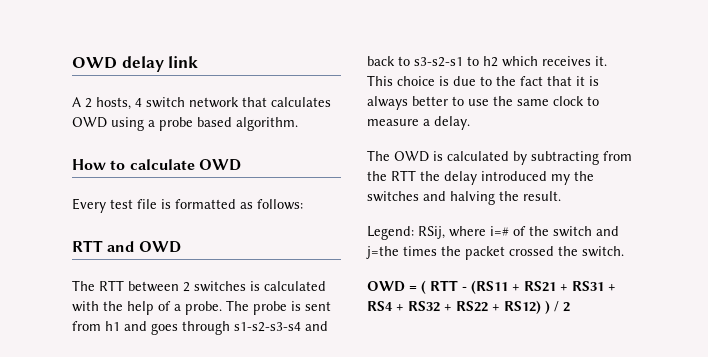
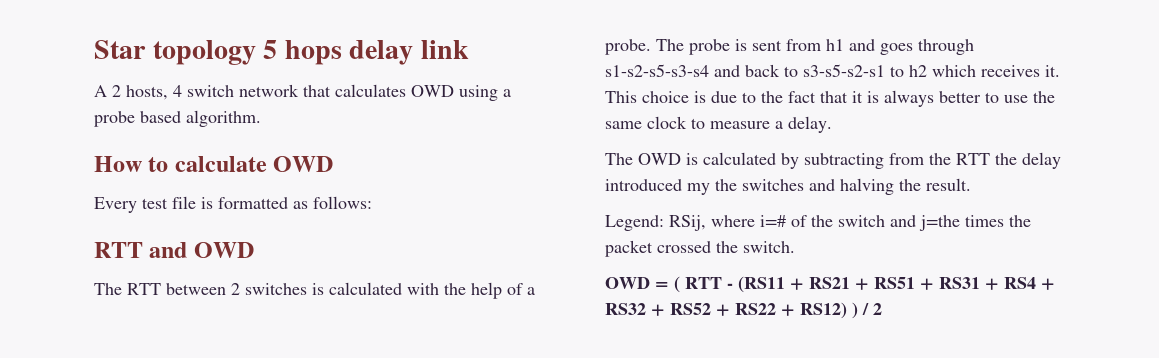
[72,57,117,69] OWD -> [94,40,342,65] Star topology 5 hops
[234,322,301,332] s1-s2-s3-s4 -> [605,64,709,77] s1-s2-s5-s3-s4
[414,57,463,67] s3-s2-s1 -> [803,64,885,77] s3-s5-s2-s1
(568, 287) none -> [874,277,934,290] RS51 +
(452, 307) none -> [670,303,730,316] RS52 +

